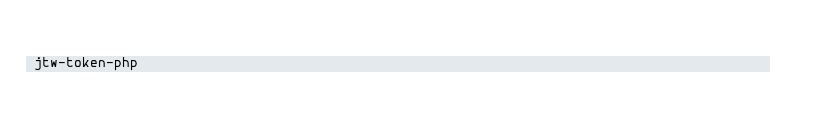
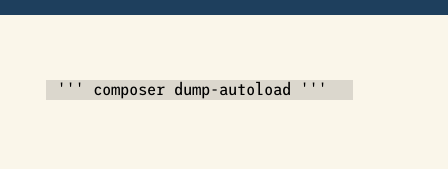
[33,57,138,71] jtw-token-php -> [57,81,328,99] ''' composer dump-autoload '''

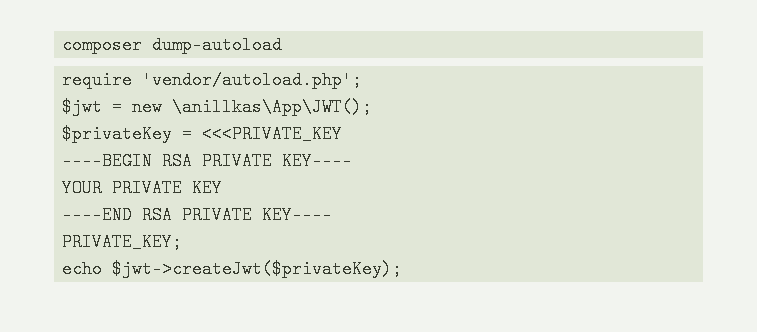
[57,82,85,95] ''' -> (61, 45) none
[300,82,328,95] ''' -> [61,71,362,89] [61,98,372,116] [61,125,342,143] [61,152,352,170] [61,179,222,197] [61,206,332,224] [61,233,182,251] [61,260,402,278] // require 'vendor/autoload.php'; // $jwt = new \anillkas\App\JWT(); // $privateKey = <<<PRIVATE_KEY // ----BEGIN RSA PRIVATE KEY---- // YOUR PRIVATE KEY // ----END RSA PRIVATE KEY---- // PRIVATE_KEY; // echo $jwt->createJwt($privateKey);

